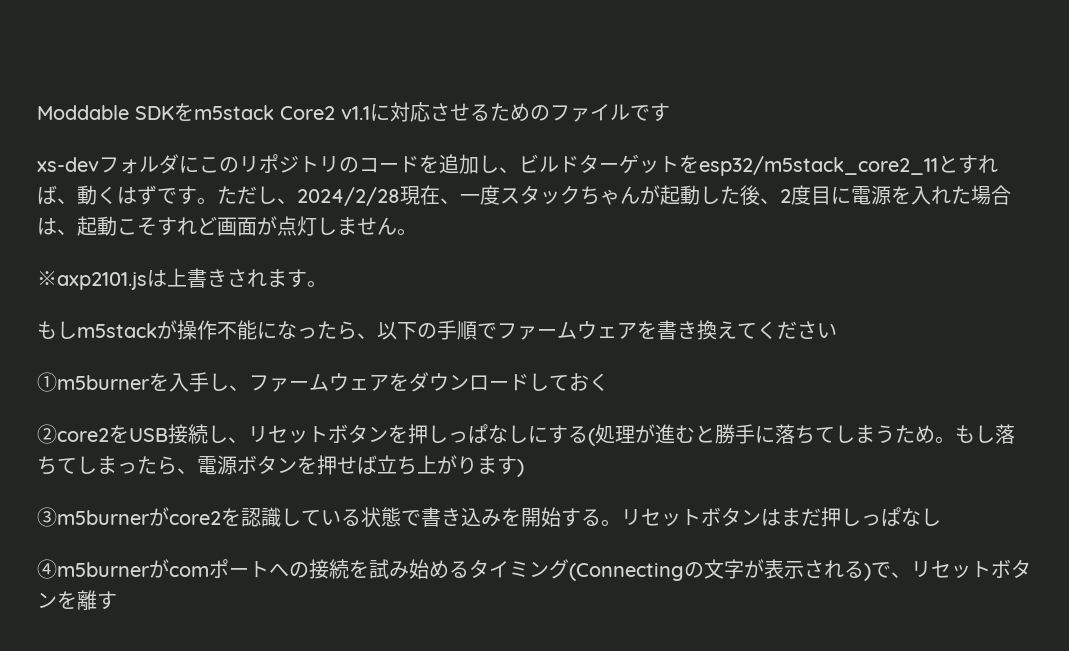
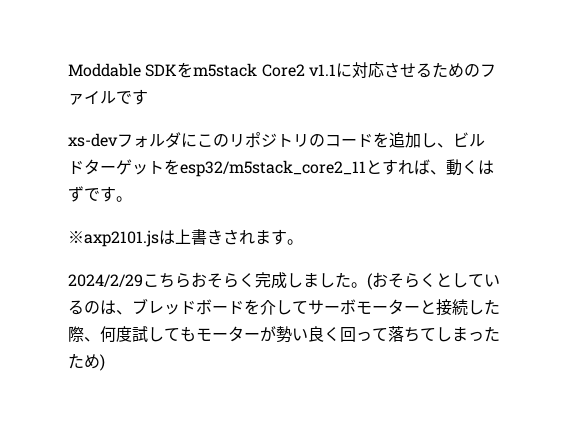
[217,185,1011,206] [37,216,417,236] ただし、2024/2/28現在、一度スタックちゃんが起動した後、2度目に電源を入れた場合は、起動こそすれど画面が点灯しません。 -> (132, 199) none
[37,320,837,340] [37,372,609,392] [37,424,1015,446] [37,455,524,477] [37,507,941,527] [37,559,1031,581] [37,590,117,610] もしm5stackが操作不能になったら、以下の手順でファームウェアを書き換えてください // ①m5burnerを入手し、ファームウェアをダウンロードしておく // ②core2をUSB接続し、リセットボタンを押しっぱなしにする(処理が進むと勝手に落ちてしまうため。もし落ちてしまったら、電源ボタンを押せば立ち上がります) // ③m5burnerがcore2を認識している状態で書き込みを開始する。リセットボタンはまだ押しっぱなし // ④m5burnerがcomポートへの接続を試み始めるタイミング(Connectingの文字が表示される)で、リセットボタンを離す -> [68,272,500,290] [68,298,500,316] [68,326,500,343] [68,353,105,371] 2024/2/29こちらおそらく完成しました。(おそらくとしているのは、ブレッドボードを介してサーボモーターと接続した際、何度試してもモーターが勢い良く回って落ちてしまったため)

